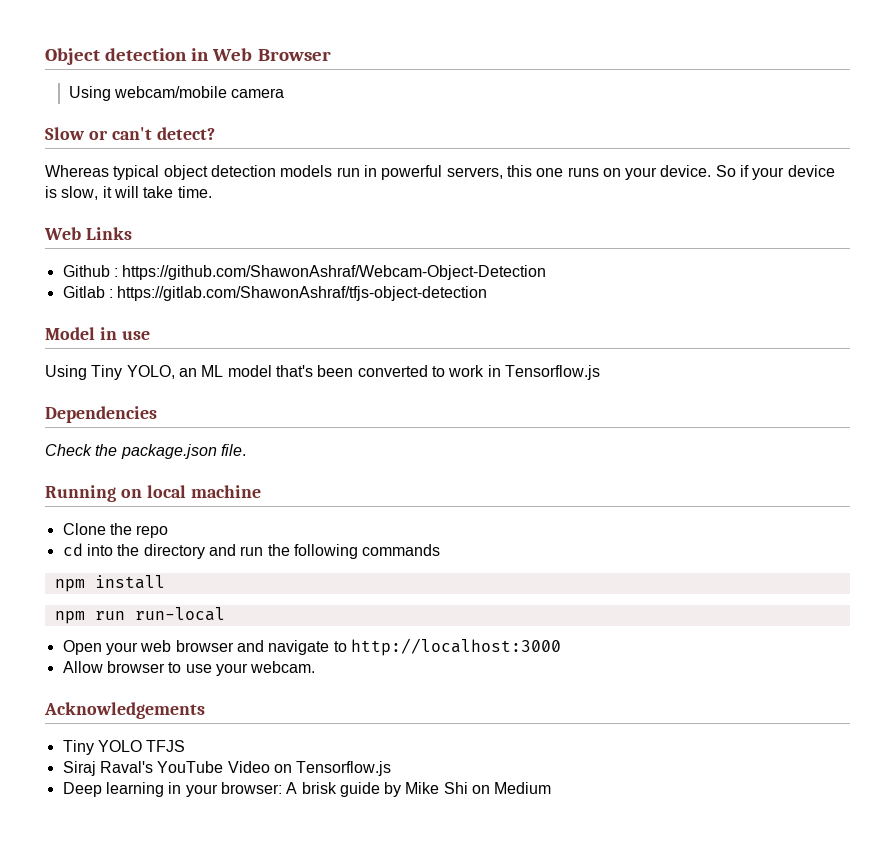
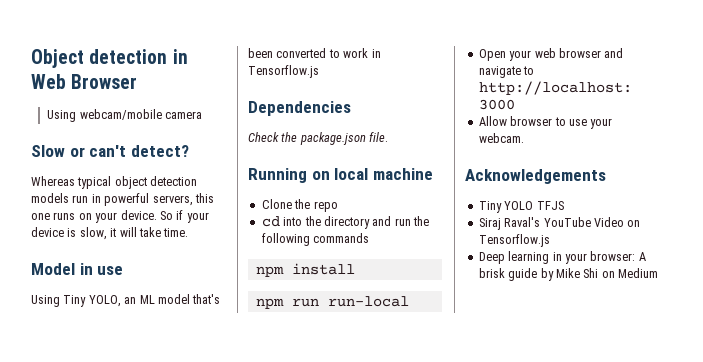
[44,227,132,240] [62,265,547,280] [62,286,488,301] // Web Links // Github : https://github.com/ShawonAshraf/Webcam-Object-Detection // Gitlab : https://gitlab.com/ShawonAshraf/tfjs-object-detection -> (189, 232) none

